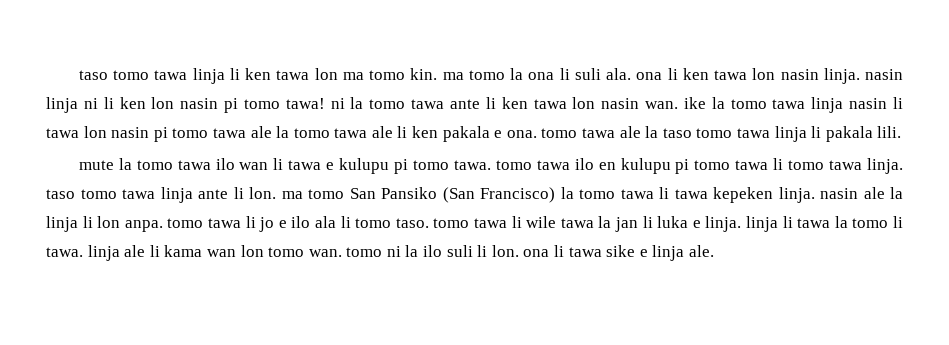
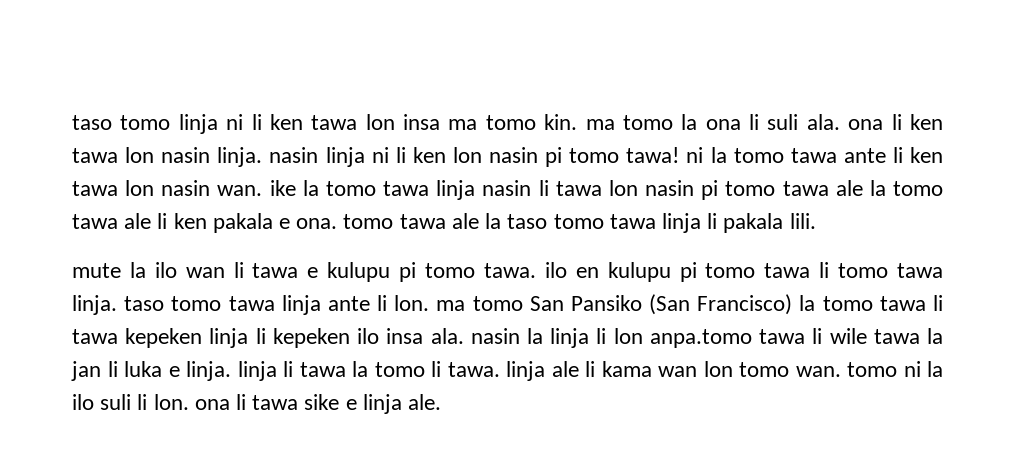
[78,68,338,84] taso tomo tawa linja li ken tawa lon -> [72,114,441,134] taso tomo linja ni li ken tawa lon insa
[136,160,211,170] tomo tawa -> (146, 270) none
[495,160,570,170] tomo tawa -> (536, 270) none
[778,187,903,203] [46,216,470,232] linja. nasin ale la linja li lon anpa. tomo tawa li jo e ilo ala li tomo taso. tomo -> [209,328,752,348] linja li kepeken ilo insa ala. nasin la linja li lon anpa.tomo

